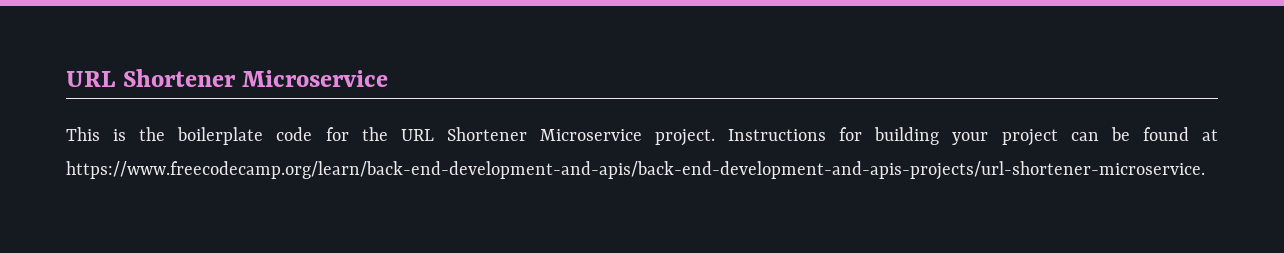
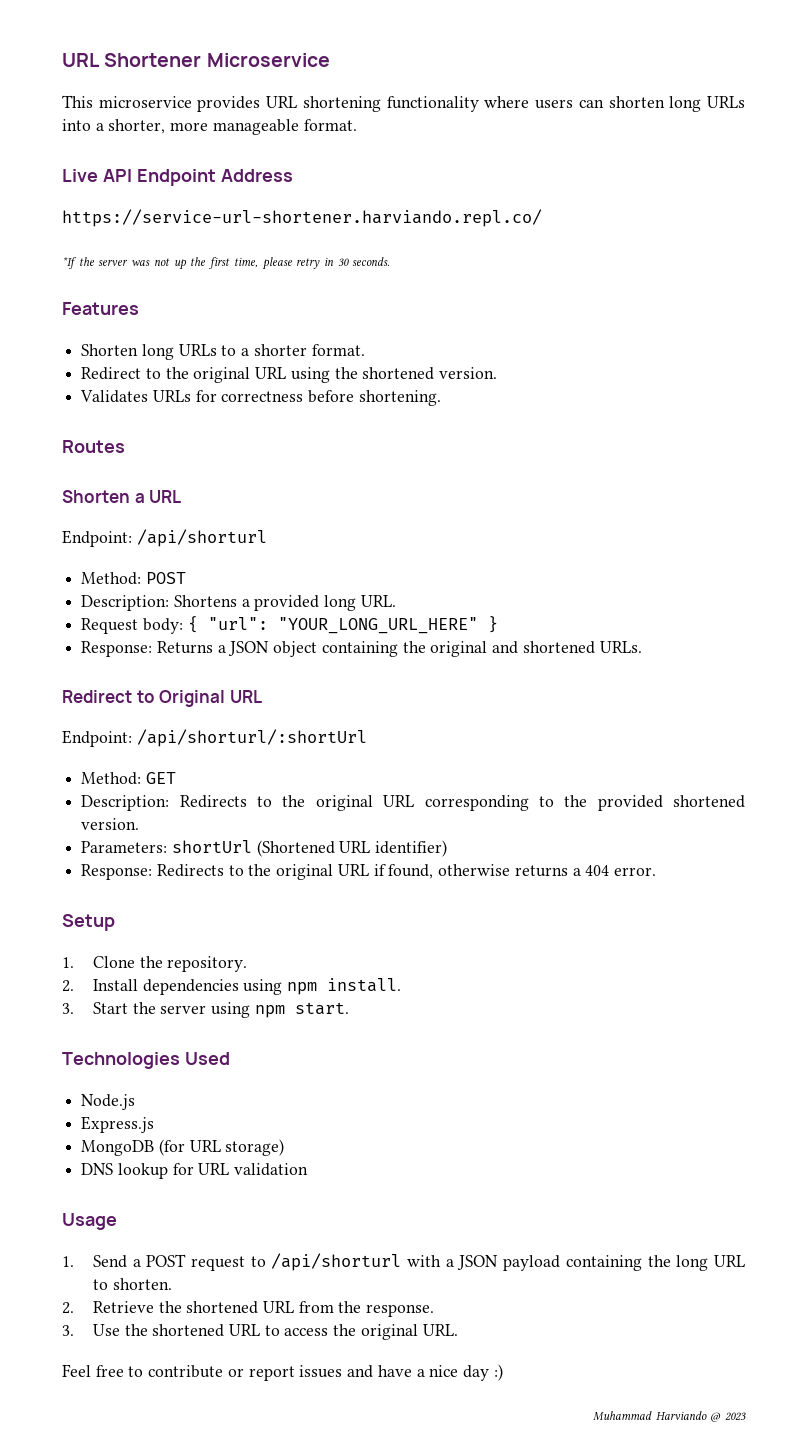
[113,127,1218,146] [66,161,1205,180] is the boilerplate code for the URL Shortener Microservice project. Instructions for building your project can be found at https://www.freecodecamp.org/learn/back-end-development-and-apis/back-end-development-and-apis-projects/url-shortener-microservice. -> [98,96,746,112] [62,119,357,135] [62,169,293,186] [62,209,542,227] [62,257,391,270] [62,302,139,315] [81,344,365,360] [81,367,498,383] [80,390,441,406] [62,440,125,453] [62,490,182,503] [62,529,267,547] [81,572,186,585] [81,595,396,611] [81,616,498,634] [81,641,642,657] [62,690,262,707] [62,729,367,747] [81,772,176,785] [81,795,745,811] [81,818,140,830] [81,840,448,857] [81,864,656,880] [62,914,115,931] [62,956,248,972] [62,978,402,995] [62,1002,349,1018] [62,1052,230,1069] [81,1094,136,1110] [81,1116,155,1133] [81,1139,285,1156] [81,1163,309,1179] [62,1213,117,1230] [62,1253,746,1271] [92,1278,172,1290] [62,1301,435,1317] [62,1324,458,1340] [62,1364,503,1381] [592,1411,747,1422] microservice provides URL shortening functionality where users can shorten long URLs into a shorter, more manageable format. // Live API Endpoint Address // https://service-url-shortener.harviando.repl.co/ // *If the server was not up the first time, please retry in 30 seconds. // Features // Shorten long URLs to a shorter format. // Redirect to the original URL using the shortened version. // Validates URLs for correctness before shortening. // Routes // Shorten a URL // Endpoint: /api/shorturl // Method: POST // Description: Shortens a provided long URL. // Request body: { "url": "YOUR_LONG_URL_HERE" } // Response: Returns a JSON object containing the original and shortened URLs. // Redirect to Original URL // Endpoint: /api/shorturl/:shortUrl // Method: GET // Description: Redirects to the original URL corresponding to the provided shortened version. // Parameters: shortUrl (Shortened URL identifier) // Response: Redirects to the original URL if found, otherwise returns a 404 error. // Setup // 1. Clone the repository. // 2. Install dependencies using npm install. // 3. Start the server using npm start. // Technologies Used // Node.js // Express.js // MongoDB (for URL storage) // DNS lookup for URL validation // Usage // 1. Send a POST request to /api/shorturl with a JSON payload containing the long URL to shorten. // 2. Retrieve the shortened URL from the response. // 3. Use the shortened URL to access the original URL. // Feel free to contribute or report issues and have a nice day :) // Muhammad Harviando @ 2023

